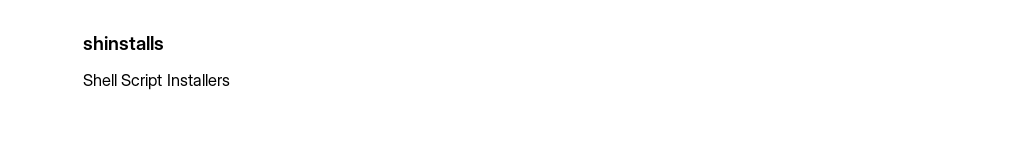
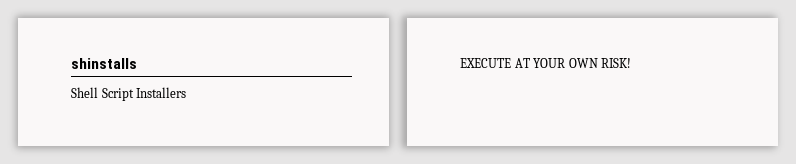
(230, 80) none -> [460,58,632,68] // EXECUTE AT YOUR OWN RISK!

